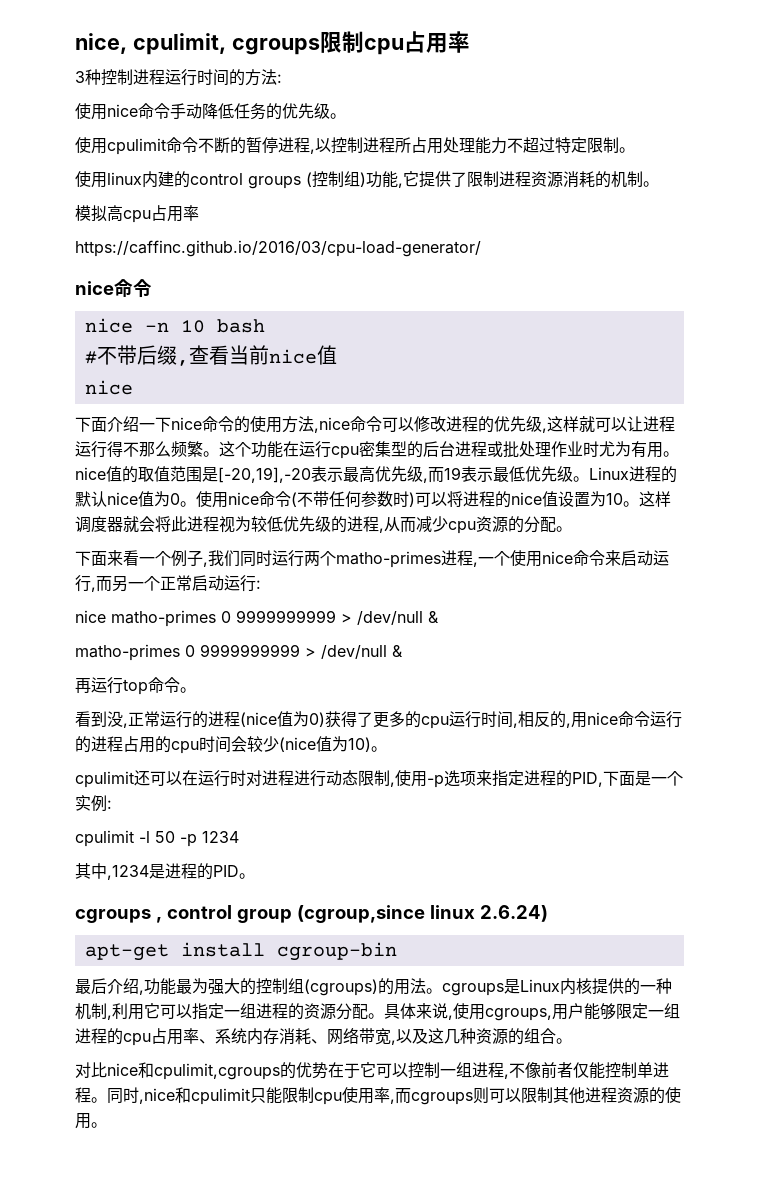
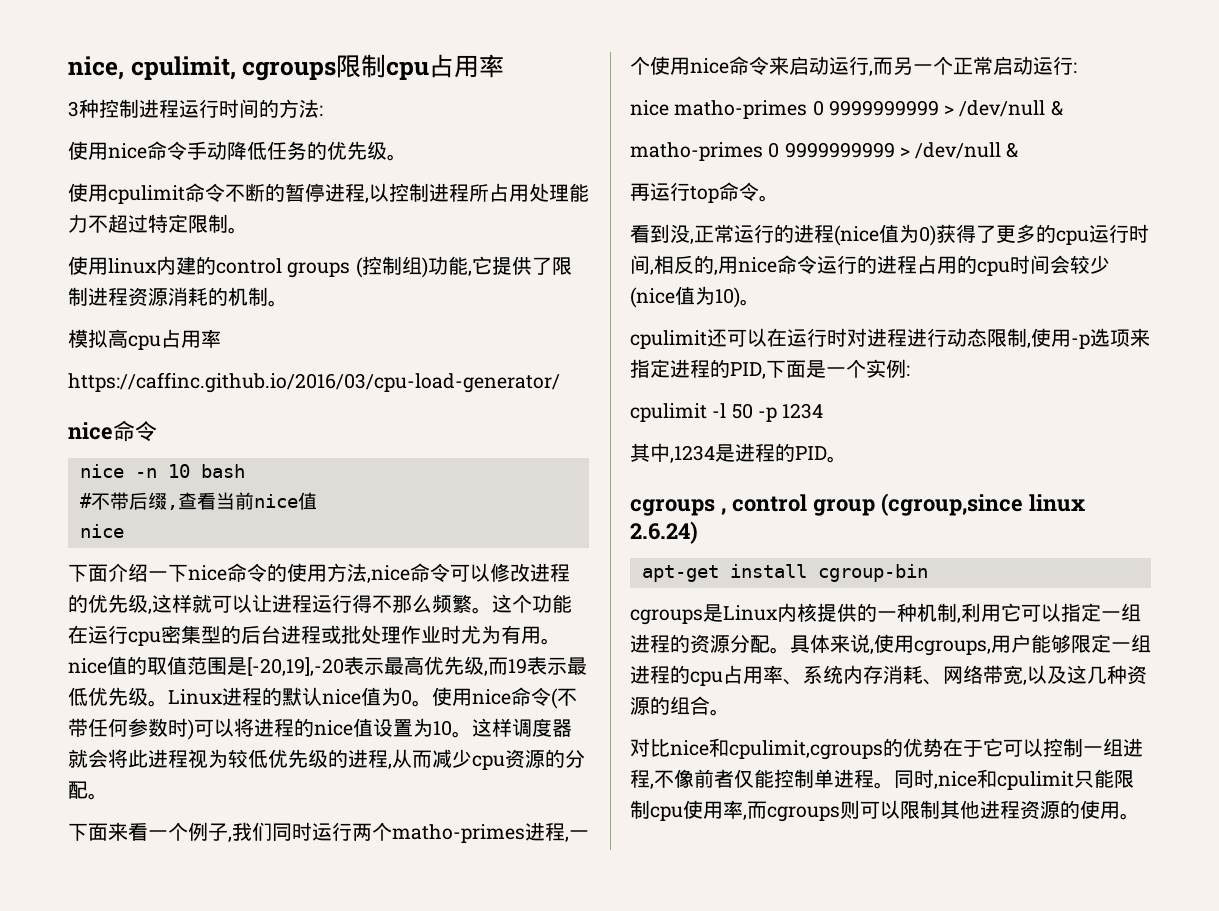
[75,978,442,996] 最后介绍,功能最为强大的控制组(cgroups)的用法。 -> (928, 573) none

